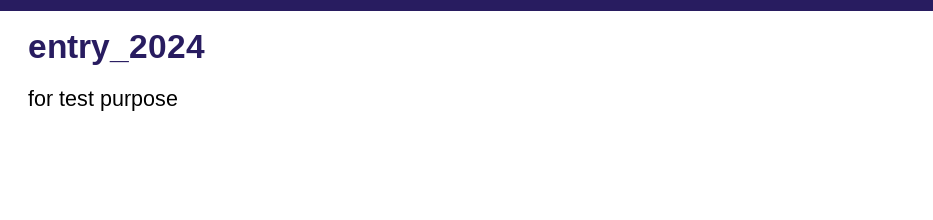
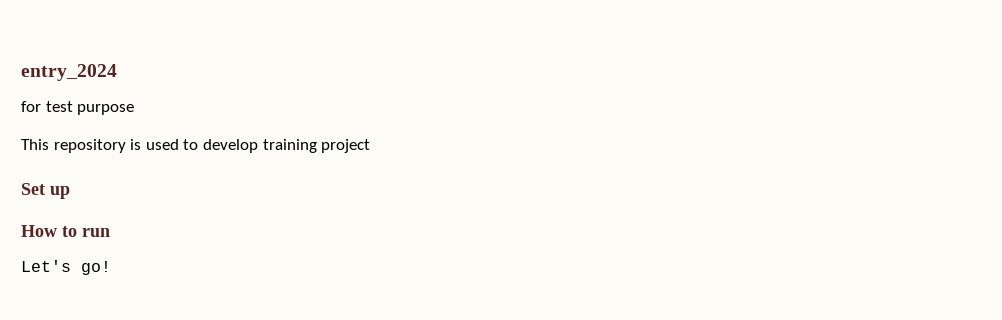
(178, 102) none -> [21,139,371,153] [21,183,70,199] [21,225,110,237] [21,260,111,275] // This repository is used to develop training project // Set up // How to run // Let's go!

